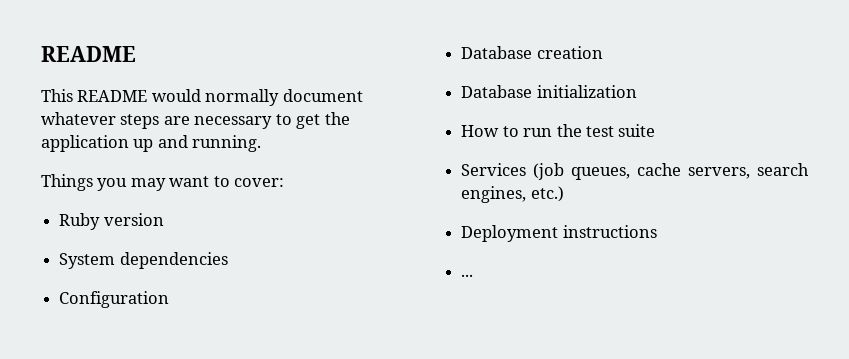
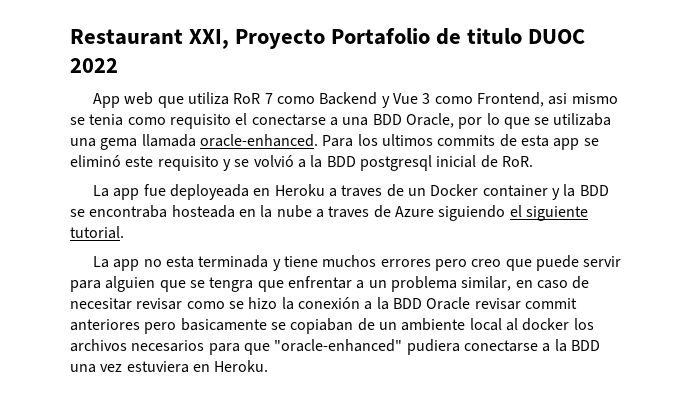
[41,46,136,62] [41,89,363,106] [41,112,350,129] [41,135,262,152] [41,174,285,191] [59,213,164,230] [59,252,228,269] [59,291,170,308] [461,46,603,59] [461,85,637,98] [461,124,656,137] [461,163,809,180] [461,186,564,203] [461,225,657,242] [461,274,474,277] README // This README would normally document whatever steps are necessary to get the application up and running. // Things you may want to cover: // Ruby version // System dependencies // Configuration // Database creation // Database initialization // How to run the test suite // Services (job queues, cache servers, search engines, etc.) // Deployment instructions // ... -> [70,28,586,49] [70,58,118,73] [93,92,618,108] [70,113,612,129] [70,134,599,150] [70,155,533,171] [93,184,609,200] [70,205,588,221] [70,226,124,239] [93,255,622,271] [70,276,590,292] [70,297,577,310] [70,318,594,334] [70,339,600,355] [70,360,269,373] Restaurant XXI, Proyecto Portafolio de titulo DUOC 2022 // App web que utiliza RoR 7 como Backend y Vue 3 como Frontend, asi mismo se tenia como requisito el conectarse a una BDD Oracle, por lo que se utilizaba una gema llamada oracle-enhanced. Para los ultimos commits de esta app se eliminó este requisito y se volvió a la BDD postgresql inicial de RoR. // La app fue deployeada en Heroku a traves de un Docker container y la BDD se encontraba hosteada en la nube a traves de Azure siguiendo el siguiente tutorial. // La app no esta terminada y tiene muchos errores pero creo que puede servir para alguien que se tengra que enfrentar a un problema similar, en caso de necesitar revisar como se hizo la conexión a la BDD Oracle revisar commit anteriores pero basicamente se copiaban de un ambiente local al docker los archivos necesarios para que "oracle-enhanced" pudiera conectarse a la BDD una vez estuviera en Heroku.

